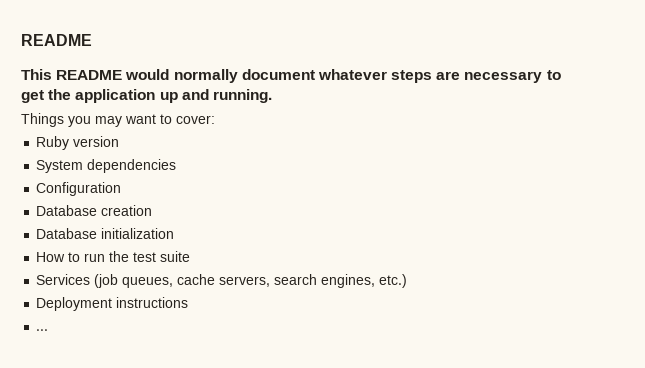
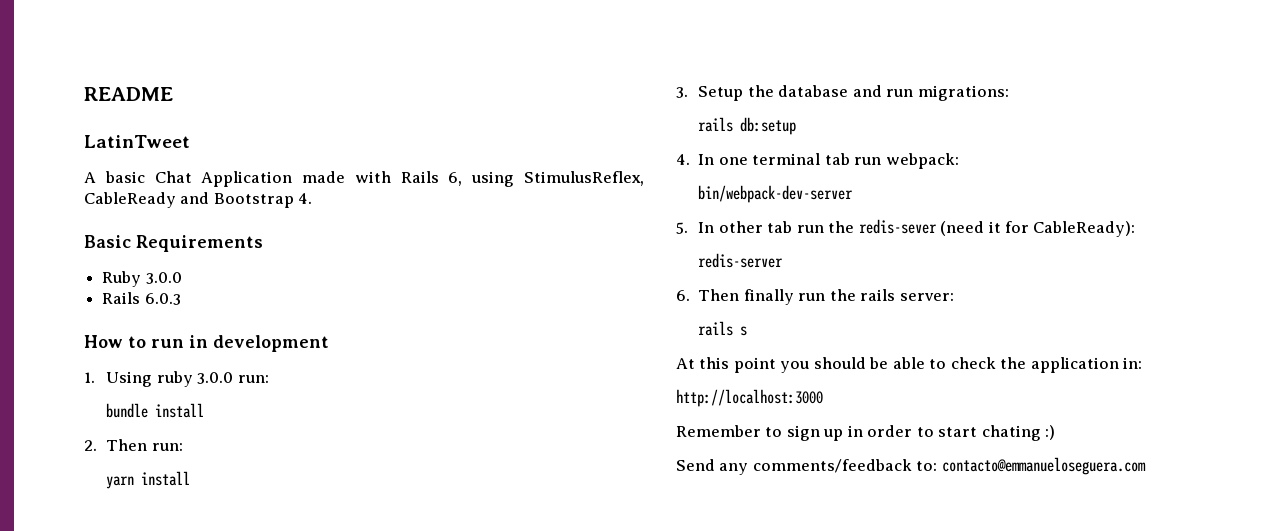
[21,69,561,83] [21,89,272,103] [21,113,215,127] [36,136,120,150] [36,159,177,173] [36,182,122,196] [36,205,153,216] [36,228,175,239] [36,251,191,262] [36,274,408,288] [36,297,189,311] [36,329,49,331] This README would normally document whatever steps are necessary to get the application up and running. // Things you may want to cover: // Ruby version // System dependencies // Configuration // Database creation // Database initialization // How to run the test suite // Services (job queues, cache servers, search engines, etc.) // Deployment instructions // ... -> [84,135,190,148] [84,171,644,187] [84,192,313,208] [84,235,263,252] [102,271,182,287] [102,292,181,305] [84,335,329,352] [84,371,269,387] [106,403,205,418] [84,439,183,451] [106,471,191,489] [676,85,1009,101] [698,117,797,135] [676,153,959,169] [698,185,854,203] [676,219,1136,237] [698,253,784,268] [676,289,954,305] [698,321,748,336] [676,357,1143,373] [676,389,823,407] [676,425,1056,441] [676,457,1146,475] LatinTweet // A basic Chat Application made with Rails 6, using StimulusReflex, CableReady and Bootstrap 4. // Basic Requirements // Ruby 3.0.0 // Rails 6.0.3 // How to run in development // 1. Using ruby 3.0.0 run: // bundle install // 2. Then run: // yarn install // 3. Setup the database and run migrations: // rails db:setup // 4. In one terminal tab run webpack: // bin/webpack-dev-server // 5. In other tab run the redis-sever (need it for CableReady): // redis-server // 6. Then finally run the rails server: // rails s // At this point you should be able to check the application in: // http://localhost:3000 // Remember to sign up in order to start chating :) // Send any comments/feedback to: contacto@emmanueloseguera.com

